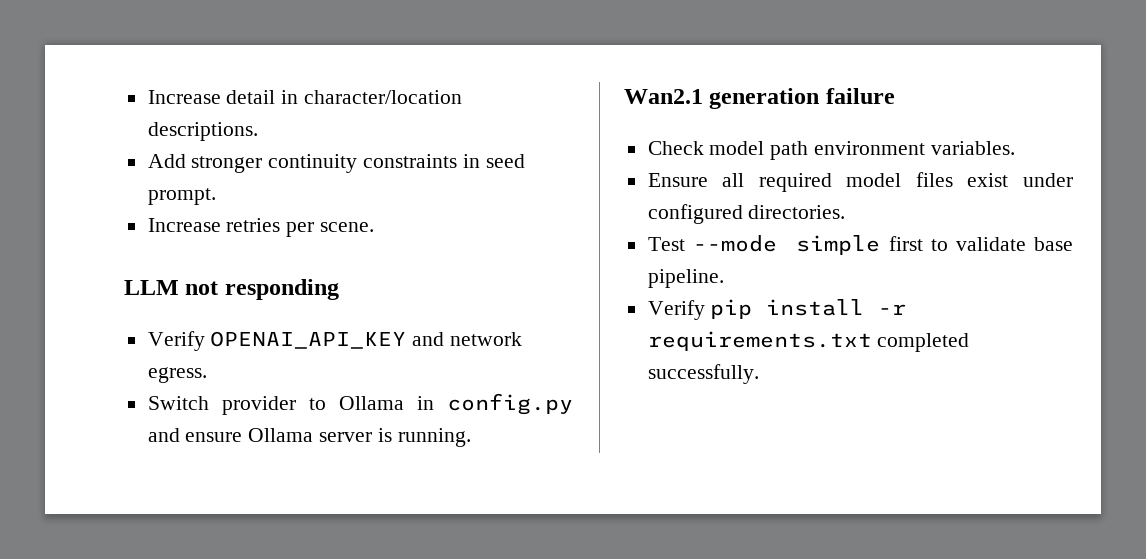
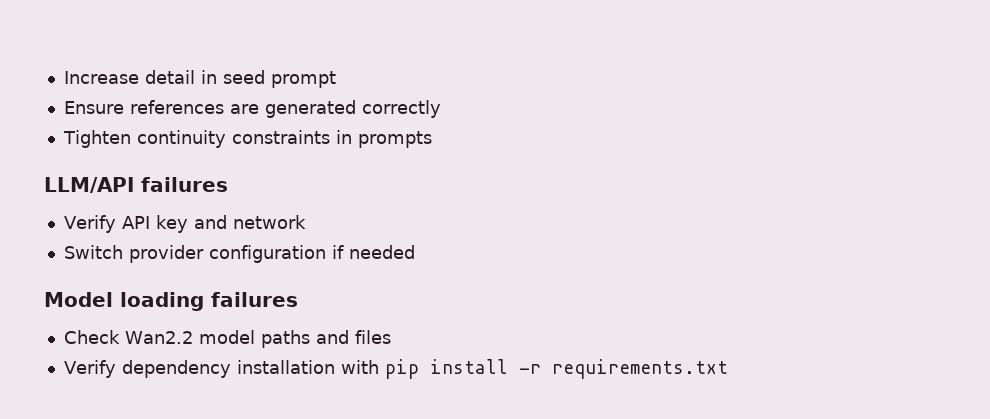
[304,90,463,104] [147,122,258,141] [147,154,525,173] [147,188,216,205] [147,218,375,237] [124,279,339,300] [147,331,407,351] character/location descriptions. // Add stronger continuity constraints in seed prompt. // Increase retries per scene. // LLM not responding // Verify OPENAI_API_KEY -> [222,70,336,88] [63,100,441,118] [62,130,432,148] [44,177,228,193] [63,215,188,233] seed prompt // Ensure references are generated correctly // Tighten continuity constraints in prompts // LLM/API failures // Verify API key
[147,367,207,383] egress. -> (306, 222) none
[308,393,573,415] [147,428,471,447] [624,88,895,109] [647,141,1015,160] [647,172,1073,192] [647,204,846,224] [647,235,1073,255] [647,269,724,288] [647,300,705,320] to Ollama in config.py and ensure Ollama server is running. // Wan2.1 generation failure // Check model path environment variables. // Ensure all required model files exist under configured directories. // Test --mode simple first to validate base pipeline. // Verify -> [208,245,415,263] [44,292,298,311] [63,330,391,348] [63,360,379,378] configuration if needed // Model loading failures // Check Wan2.2 model paths and files // Verify dependency installation with
[877,333,970,352] [647,364,759,384] completed successfully. -> (728, 369) none

